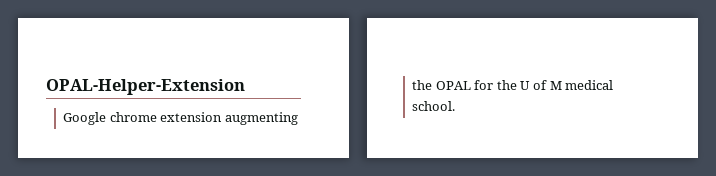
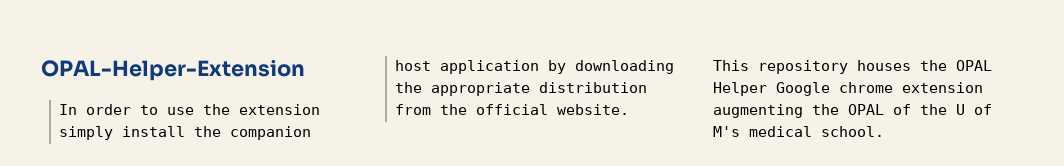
(245, 87) none -> [59,104,321,115] [59,126,312,140] [395,60,675,74] [395,82,648,96] [395,104,630,115] [713,60,992,74] [713,82,767,96] In order to use the extension simply install the companion host application by downloading the appropriate distribution from the official website. // This repository houses the OPAL Helper
[474,80,494,90] for -> [893,104,911,115] of
[549,81,562,90] M -> [713,126,740,137] M's

